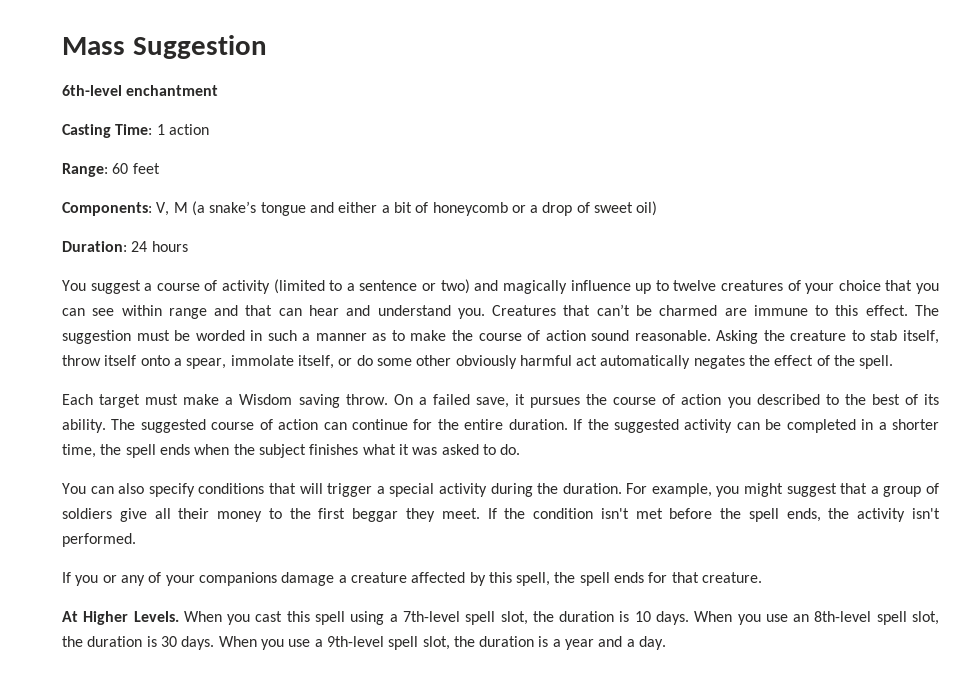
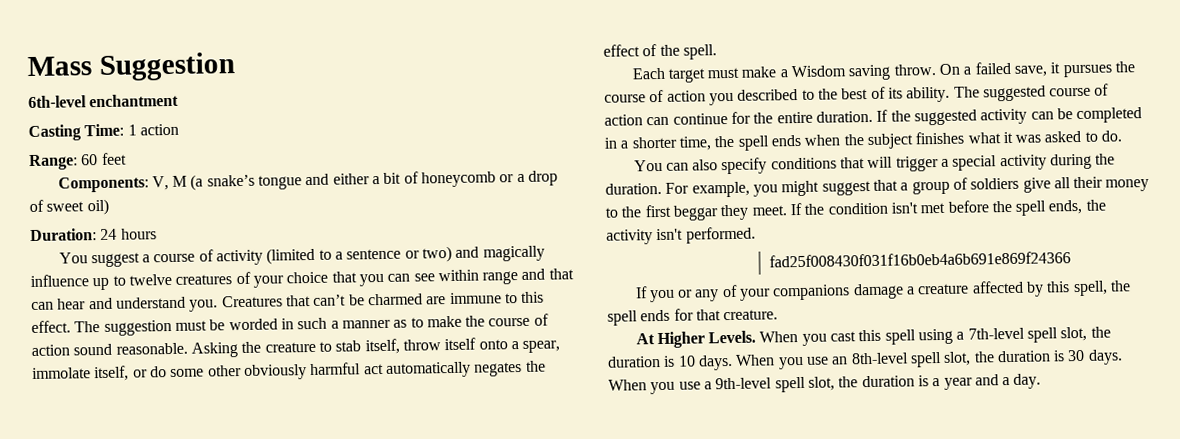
(136, 540) none -> [769,251,1072,268] // fad25f008430f031f16b0eb4a6b691e869f24366

